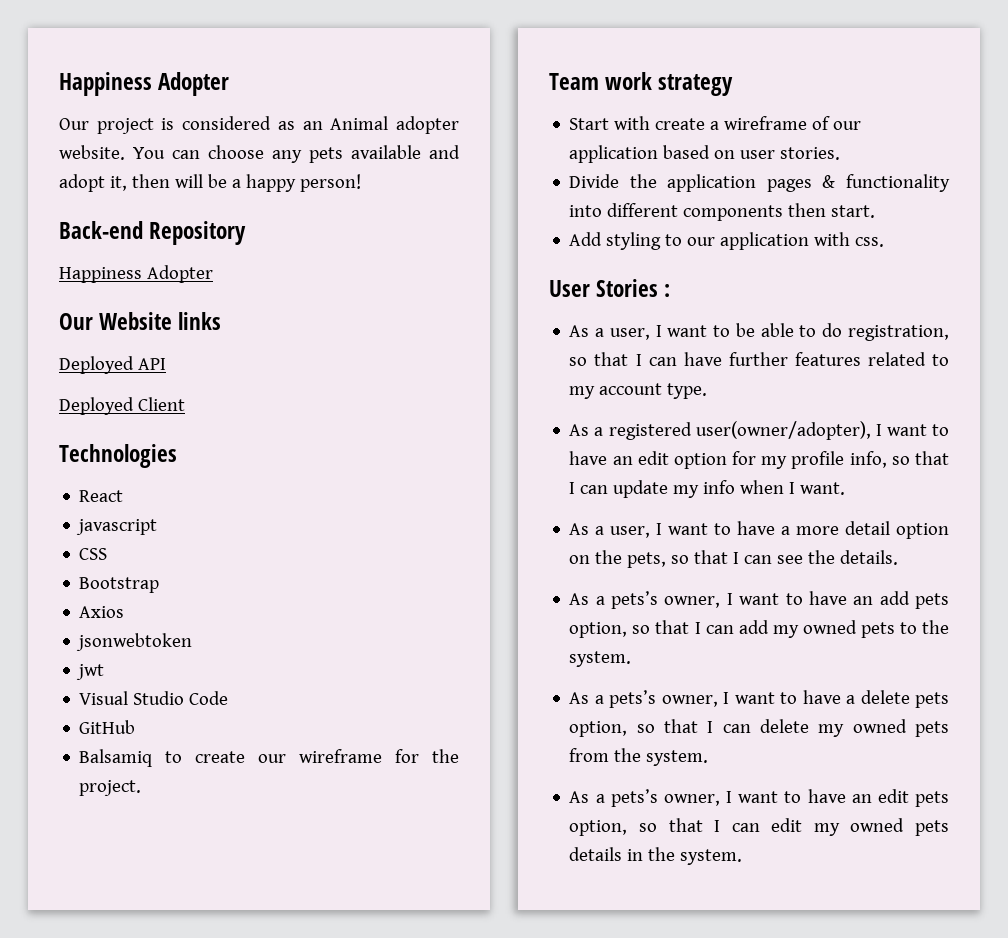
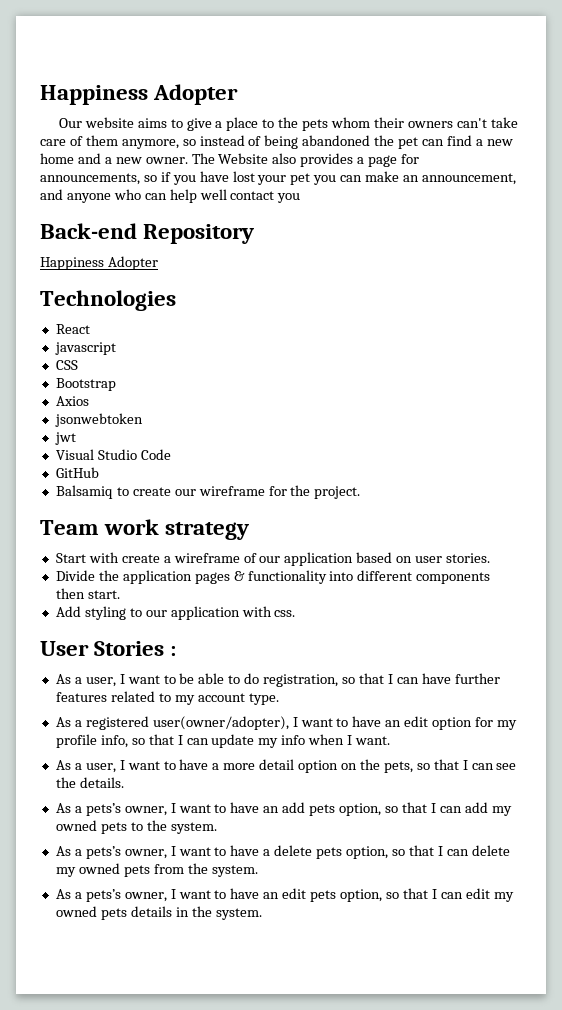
[59,72,230,96] [59,116,459,134] [59,145,460,163] [59,174,361,192] [59,221,247,245] [59,265,213,283] [59,312,222,330] [59,356,166,374] [59,397,185,415] Happiness Adopter // Our project is considered as an Animal adopter website. You can choose any pets available and adopt it, then will be a happy person! // Back-end Repository // Happiness Adopter // Our Website links // Deployed API // Deployed Client -> [40,84,239,105] [58,117,518,131] [40,135,513,149] [40,153,420,167] [40,171,516,185] [40,189,301,203] [40,223,255,244] [40,256,158,270] Happiness Adopter // Our website aims to give a place to the pets whom their owners can't take care of them anymore, so instead of being abandoned the pet can find a new home and a new owner. The Website also provides a page for announcements, so if you have lost your pet you can make an announcement, and anyone who can help well contact you // Back-end Repository // Happiness Adopter

